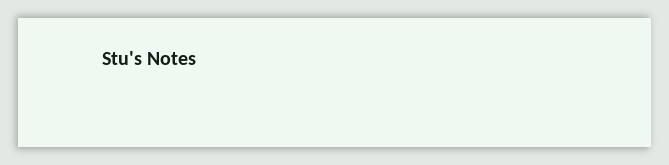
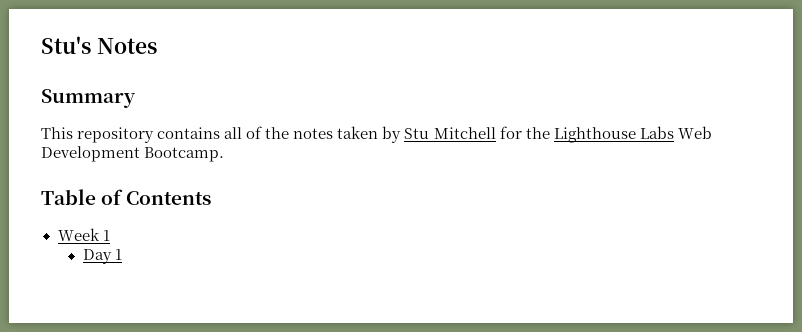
(197, 58) none -> [41,89,136,108] [41,126,712,143] [41,146,225,162] [41,189,212,205] [57,228,110,241] [82,249,122,264] // Summary // This repository contains all of the notes taken by Stu Mitchell for the Lighthouse Labs Web Development Bootcamp. // Table of Contents // Week 1 // Day 1

